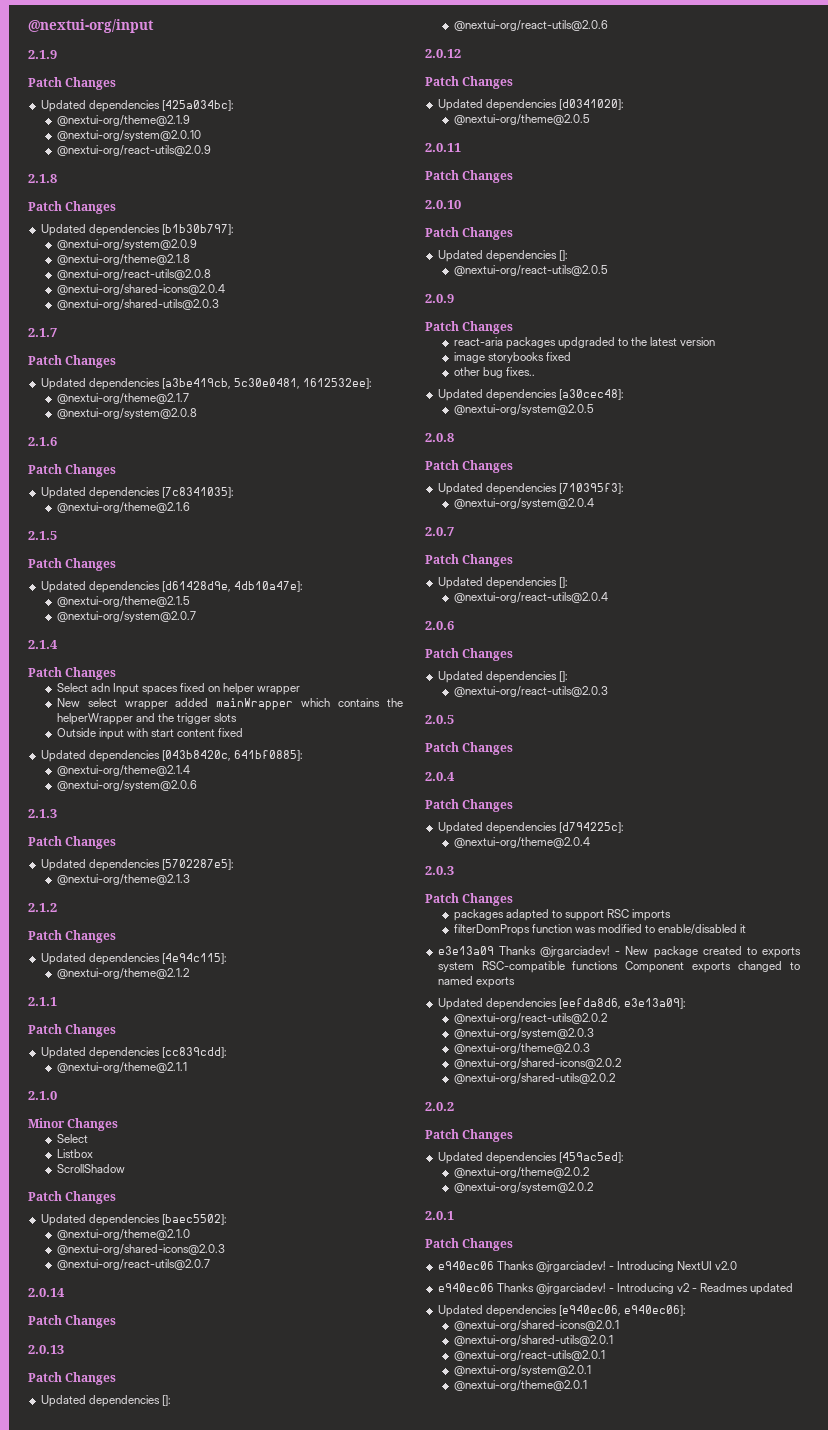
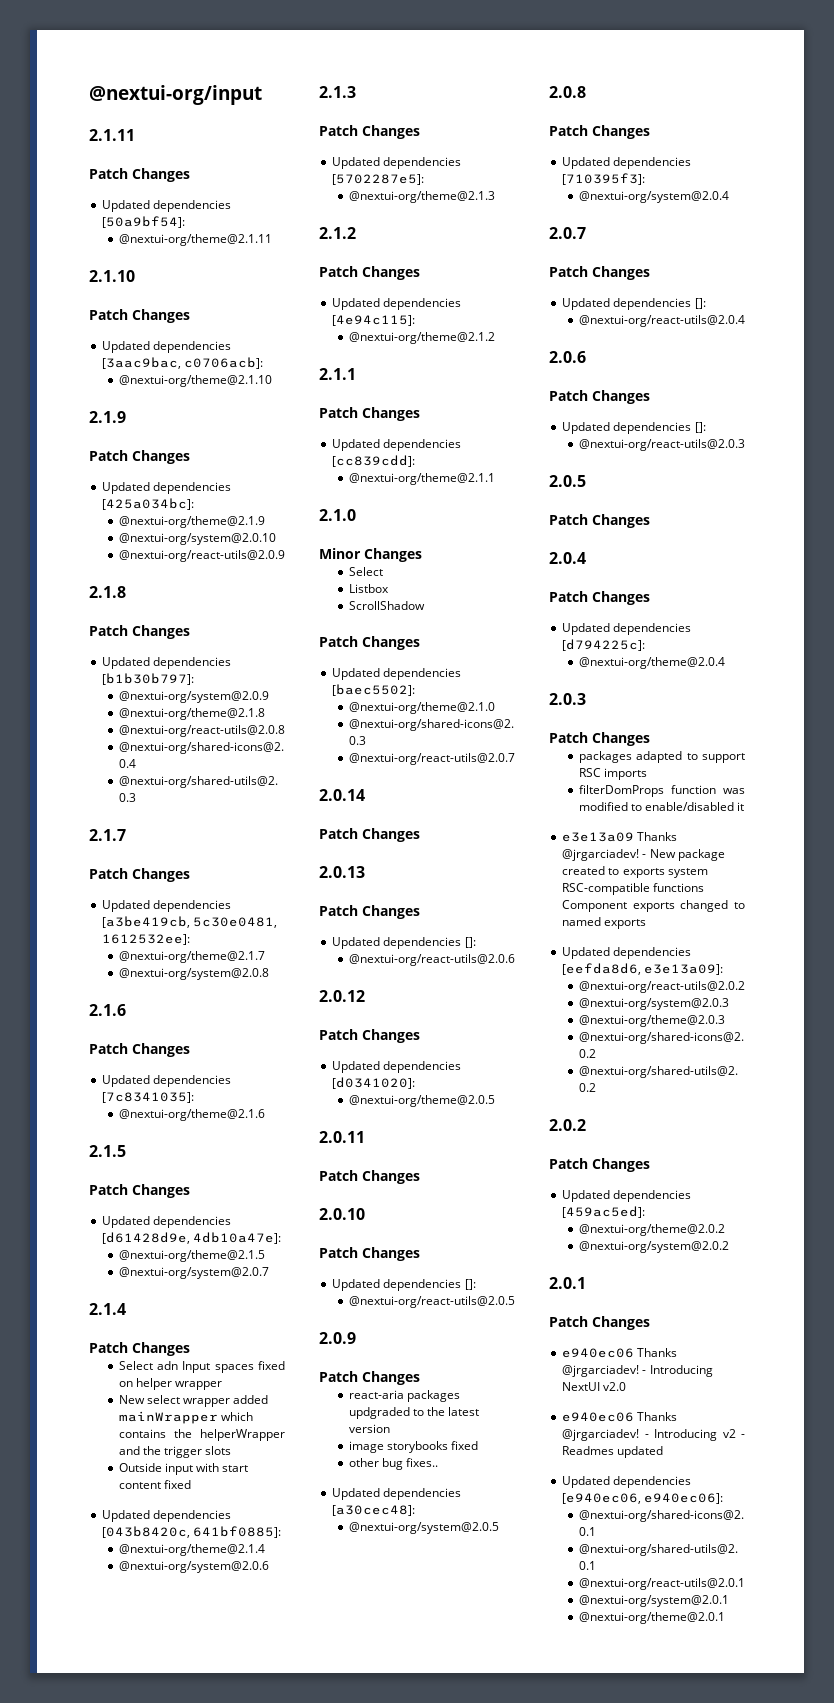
(154, 26) none -> [89,129,135,141] [89,168,190,182] [102,200,232,212] [102,216,186,228] [118,234,272,246] [89,270,135,282] [89,309,190,323] [102,341,232,353] [102,357,264,369] [118,375,272,387] // 2.1.11 // Patch Changes // Updated dependencies [50a9bf54]: // @nextui-org/theme@2.1.11 // 2.1.10 // Patch Changes // Updated dependencies [3aac9bac, c0706acb]: // @nextui-org/theme@2.1.10

